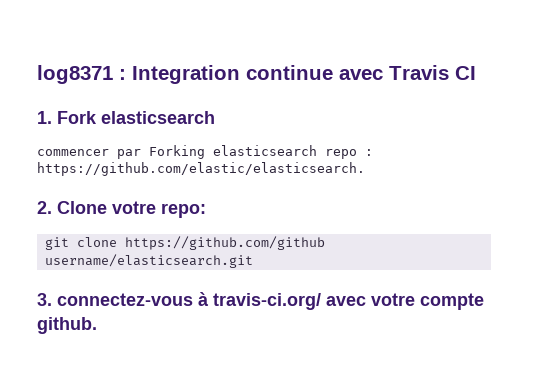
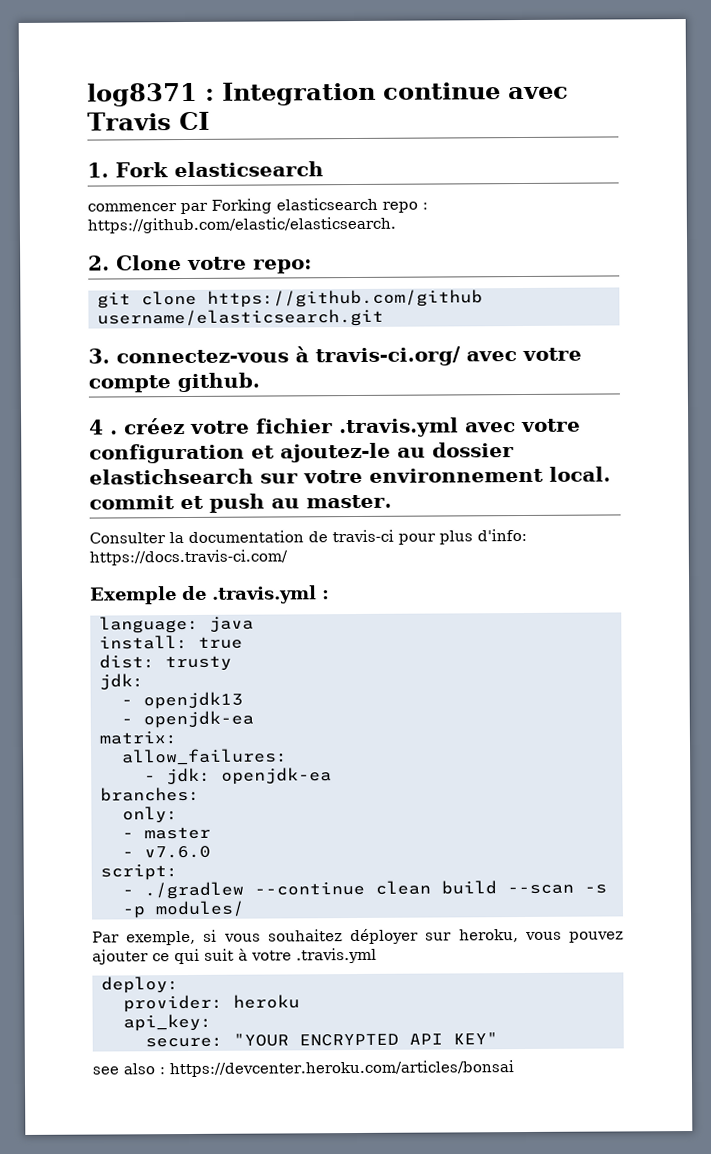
(97, 325) none -> [89,417,581,438] [89,442,514,464] [89,466,611,485] [89,493,392,513] [89,528,527,545] [89,549,288,566] [90,585,330,605] [99,615,254,634] [99,634,243,650] [99,654,232,672] [99,673,144,691] [121,691,243,710] [121,710,254,729] [99,731,177,745] [122,748,288,766] [144,767,332,786] [100,786,200,802] [122,806,178,824] [122,826,211,840] [122,845,211,859] [100,864,178,881] [122,880,607,900] [122,900,245,919] [92,928,624,946] [92,947,377,965] [101,976,179,994] [123,994,300,1013] [123,1013,212,1032] [145,1032,498,1048] [92,1060,514,1078] // 4 . créez votre fichier .travis.yml avec votre configuration et ajoutez-le au dossier elastichsearch sur votre environnement local. commit et push au master. // Consulter la documentation de travis-ci pour plus d'info: https://docs.travis-ci.com/ // Exemple de .travis.yml : // language: java // install: true // dist: trusty // jdk: // - openjdk13 // - openjdk-ea // matrix: // allow_failures: // - jdk: openjdk-ea // branches: // only: // - master // - v7.6.0 // script: // - ./gradlew --continue clean build --scan -s -p modules/ // Par exemple, si vous souhaitez déployer sur heroku, vous pouvez ajouter ce qui suit à votre .travis.yml // deploy: // provider: heroku // api_key: // secure: "YOUR ENCRYPTED API KEY" // see also : https://devcenter.heroku.com/articles/bonsai

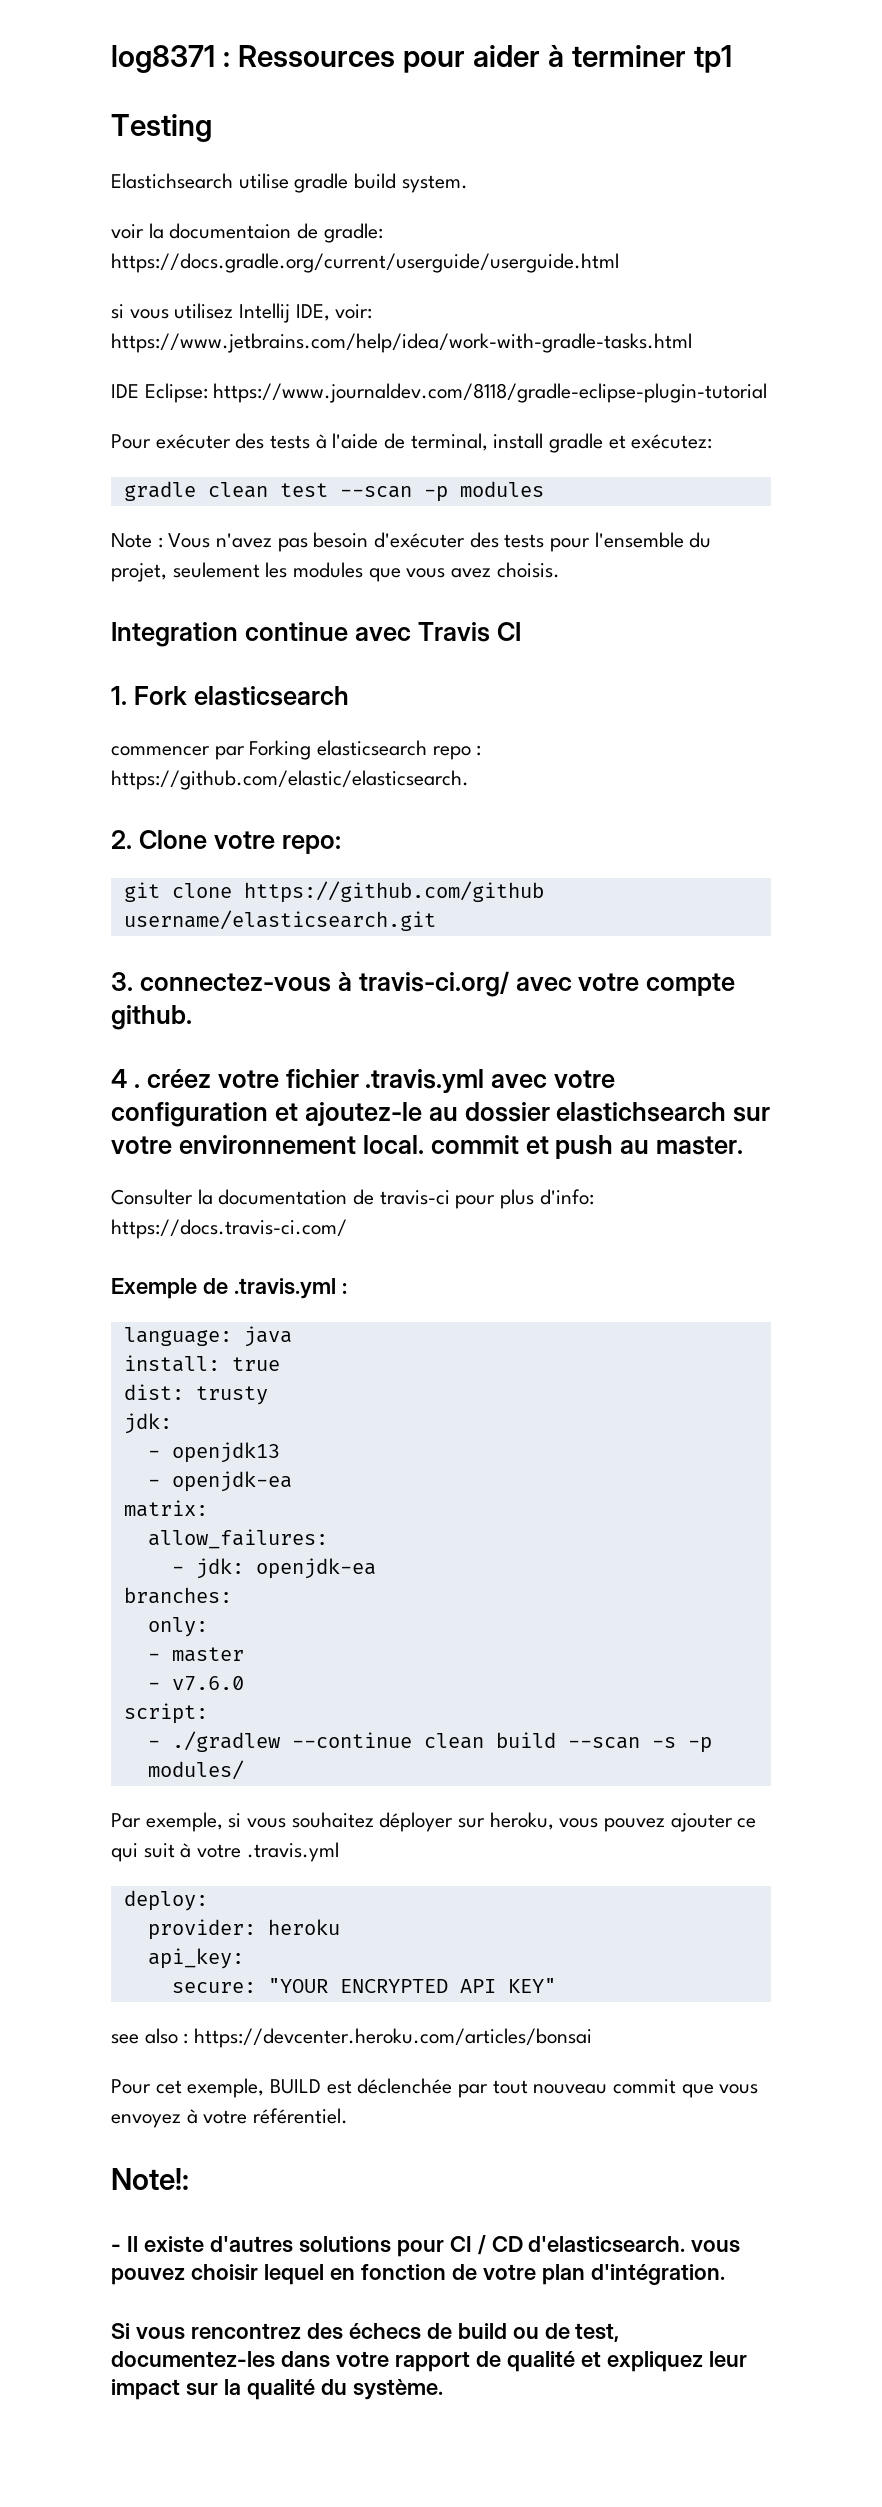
(215, 94) none -> [237,45,732,73] [111,114,212,142] [111,173,468,193] [111,223,383,243] [111,253,619,273] [111,303,373,323] [111,333,692,353] [111,383,768,403] [111,433,713,453] [123,481,544,502] [111,532,712,552] [111,562,560,582] Ressources pour aider à terminer tp1 // Testing // Elastichsearch utilise gradle build system. // voir la documentaion de gradle: https://docs.gradle.org/current/userguide/userguide.html // si vous utilisez Intellij IDE, voir: https://www.jetbrains.com/help/idea/work-with-gradle-tasks.html // IDE Eclipse: https://www.journaldev.com/8118/gradle-eclipse-plugin-tutorial // Pour exécuter des tests à l'aide de terminal, install gradle et exécutez: // gradle clean test --scan -p modules // Note : Vous n'avez pas besoin d'exécuter des tests pour l'ensemble du projet, seulement les modules que vous avez choisis. //
(514, 1069) none -> [111,2078,759,2098] [111,2108,349,2128] [111,2168,189,2190] [111,2235,741,2257] [111,2264,725,2285] [111,2323,620,2342] [111,2351,747,2372] [111,2379,443,2400] // Pour cet exemple, BUILD est déclenchée par tout nouveau commit que vous envoyez à votre référentiel. // Note!: // - Il existe d'autres solutions pour CI / CD d'elasticsearch. vous pouvez choisir lequel en fonction de votre plan d'intégration. // Si vous rencontrez des échecs de build ou de test, documentez-les dans votre rapport de qualité et expliquez leur impact sur la qualité du système.

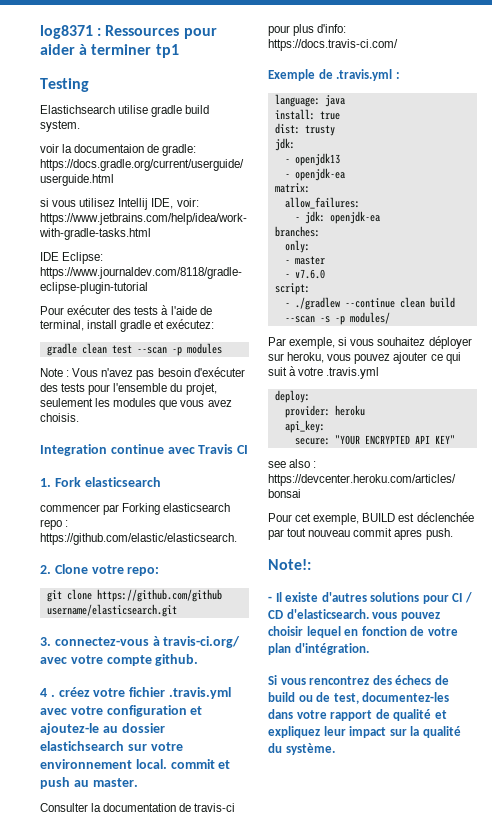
[681,2084,759,2098] [111,2108,349,2128] que vous envoyez à votre référentiel. -> [394,528,453,540] apres push.

